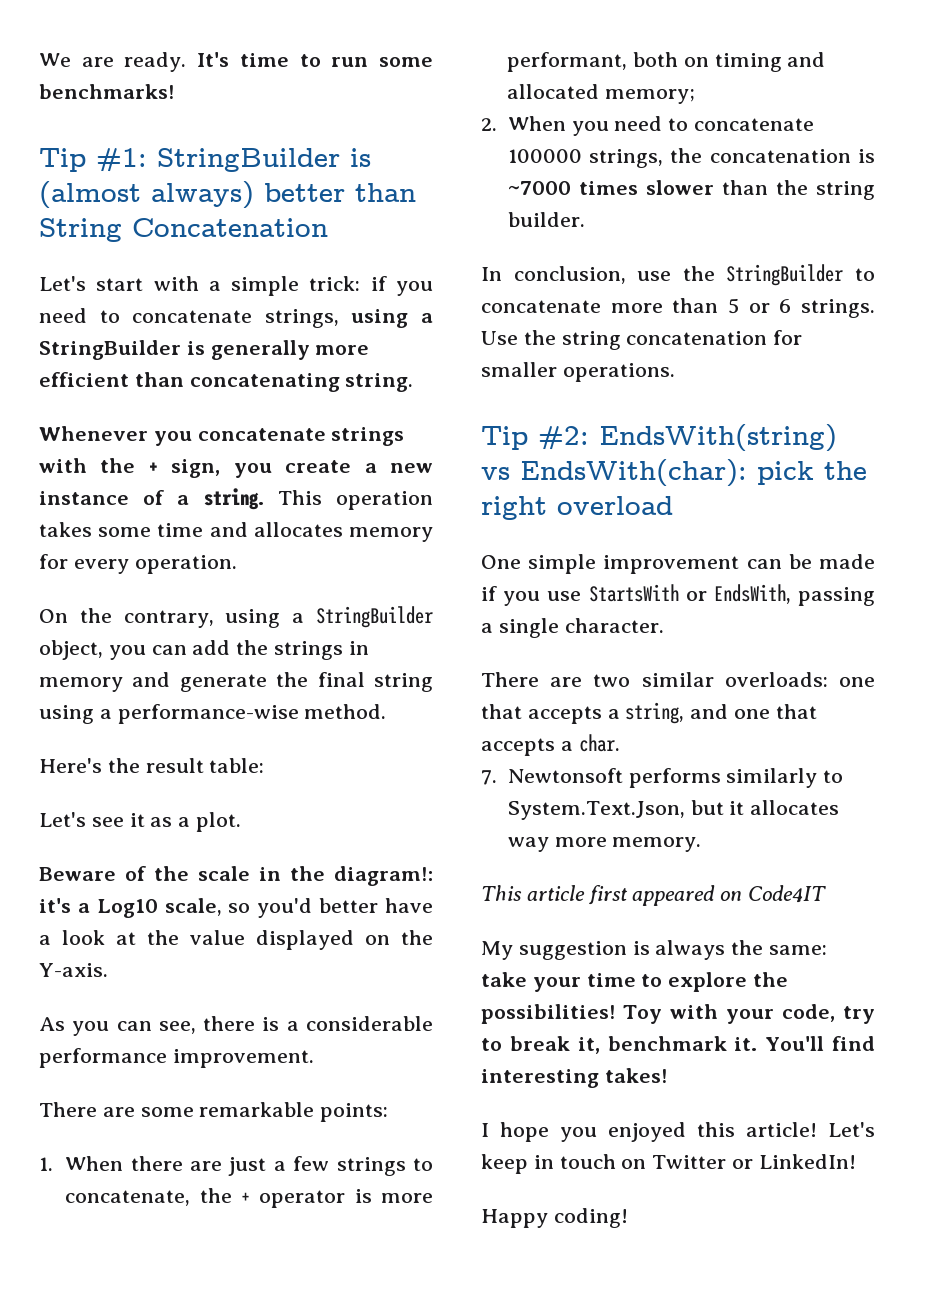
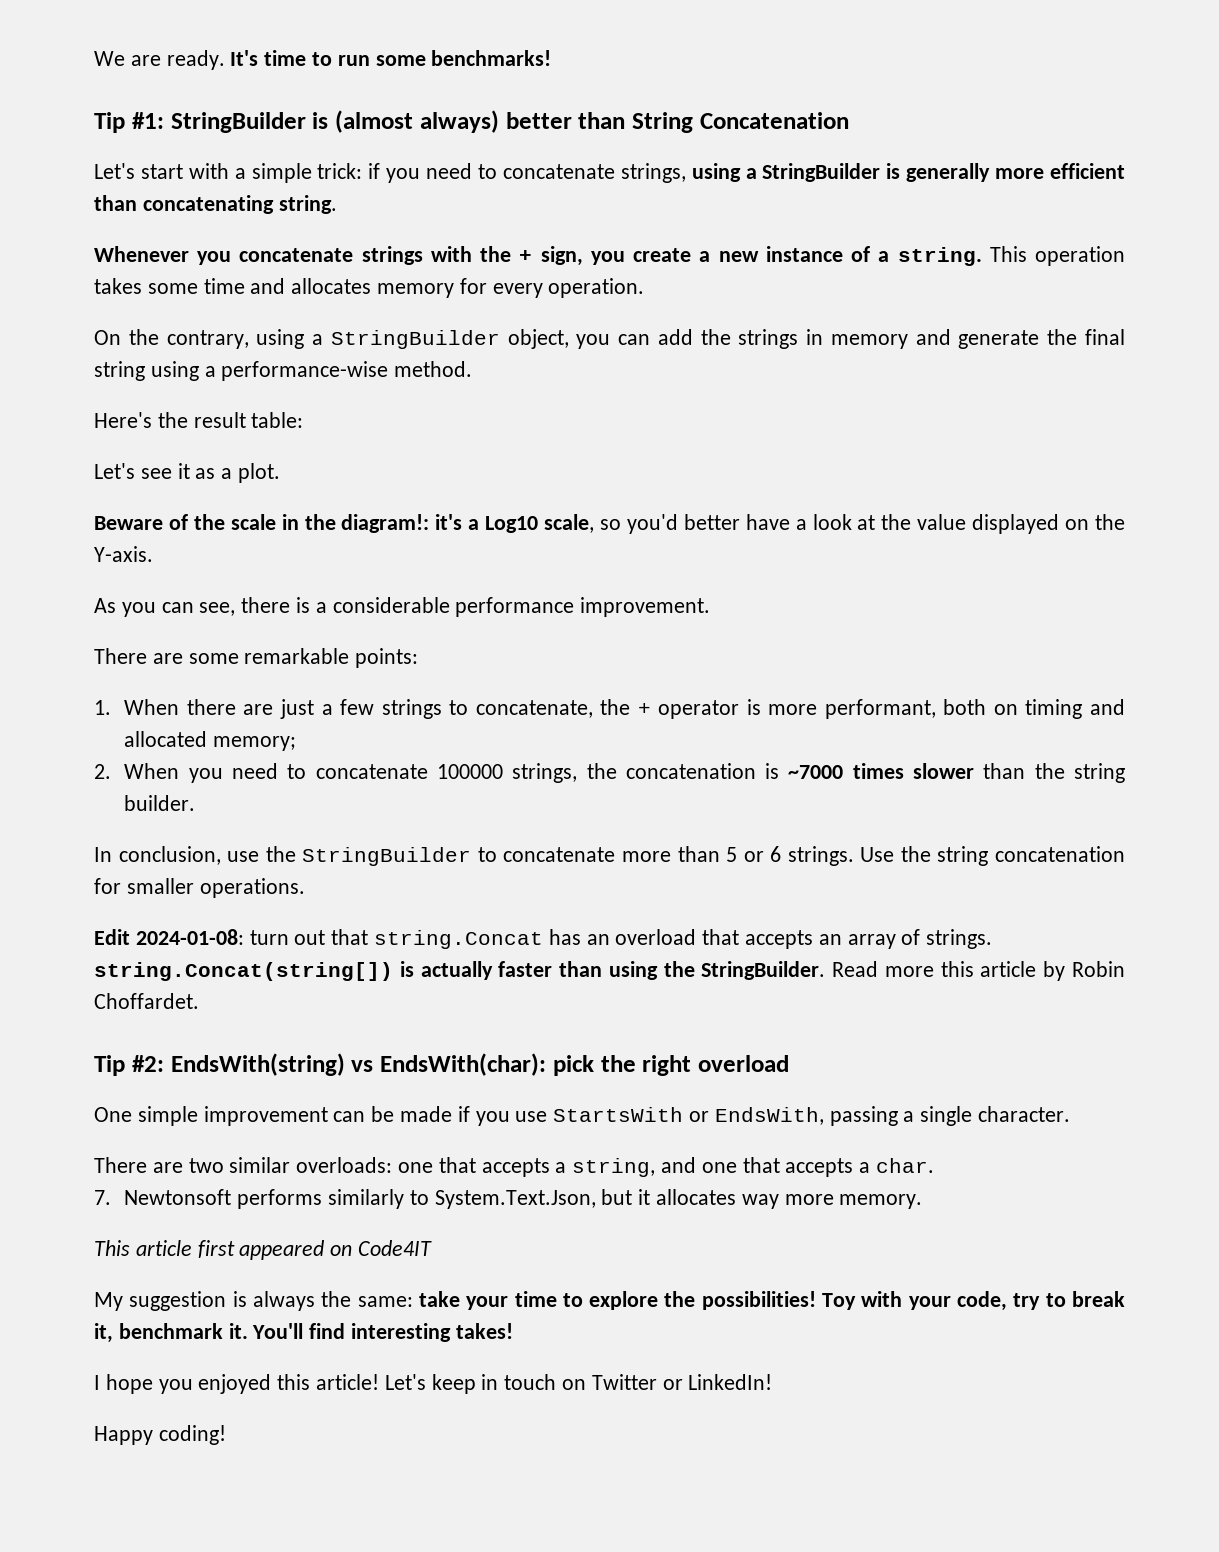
(675, 372) none -> [94,929,993,949] [94,961,1125,981] [94,993,199,1009] // Edit 2024-01-08: turn out that string.Concat has an overload that accepts an array of strings. string.Concat(string[]) is actually faster than using the StringBuilder. Read more this article by Robin Choffardet.

